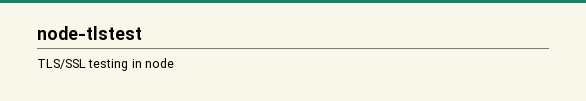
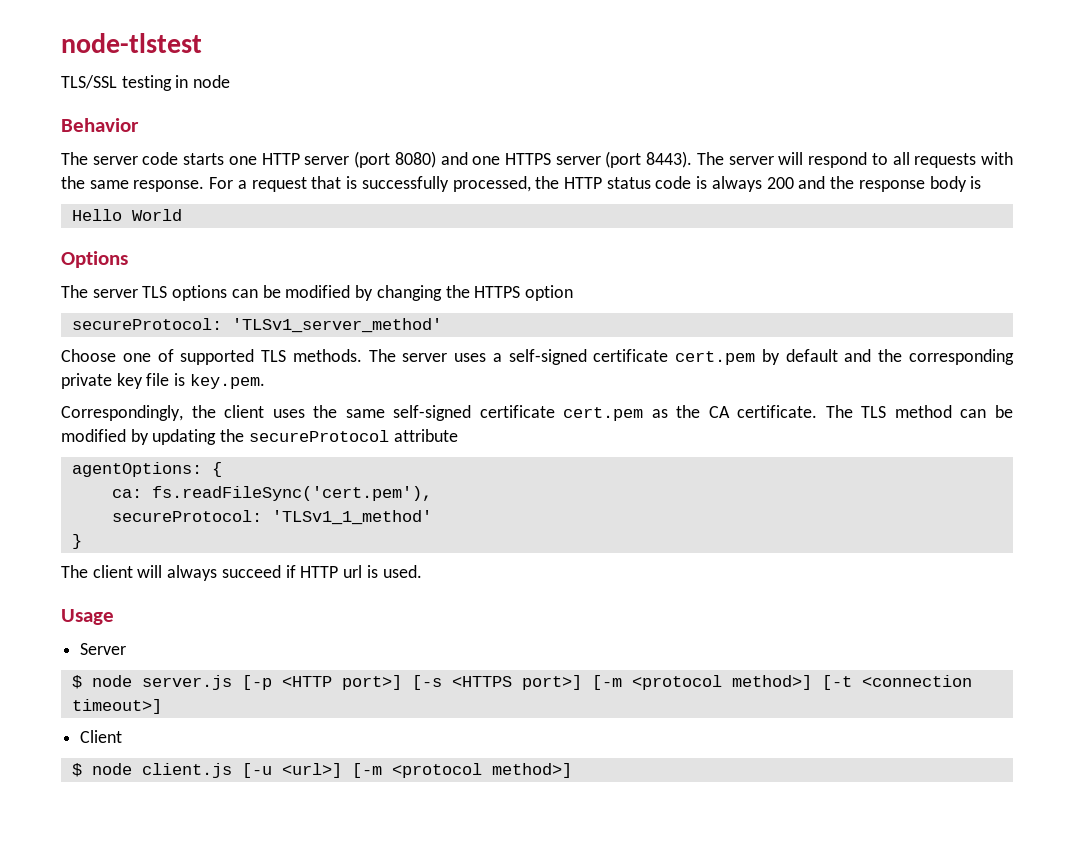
(175, 63) none -> [61,118,139,132] [61,151,1014,168] [61,176,982,192] [71,209,182,221] [61,251,128,268] [61,285,573,301] [71,318,442,333] [61,349,1014,365] [61,373,265,389] [61,405,1013,421] [61,429,458,445] [71,462,222,477] [111,486,432,501] [111,510,432,525] [71,534,82,549] [61,565,422,581] [61,609,114,625] [80,643,127,655] [71,675,972,690] [71,699,162,714] [80,730,123,743] [71,763,572,778] // Behavior // The server code starts one HTTP server (port 8080) and one HTTPS server (port 8443). The server will respond to all requests with the same response. For a request that is successfully processed, the HTTP status code is always 200 and the response body is // Hello World // Options // The server TLS options can be modified by changing the HTTPS option // secureProtocol: 'TLSv1_server_method' // Choose one of supported TLS methods. The server uses a self-signed certificate cert.pem by default and the corresponding private key file is key.pem. // Correspondingly, the client uses the same self-signed certificate cert.pem as the CA certificate. The TLS method can be modified by updating the secureProtocol attribute // agentOptions: { // ca: fs.readFileSync('cert.pem'), // secureProtocol: 'TLSv1_1_method' // } // The client will always succeed if HTTP url is used. // Usage // Server // $ node server.js [-p <HTTP port>] [-s <HTTPS port>] [-m <protocol method>] [-t <connection timeout>] // Client // $ node client.js [-u <url>] [-m <protocol method>]

